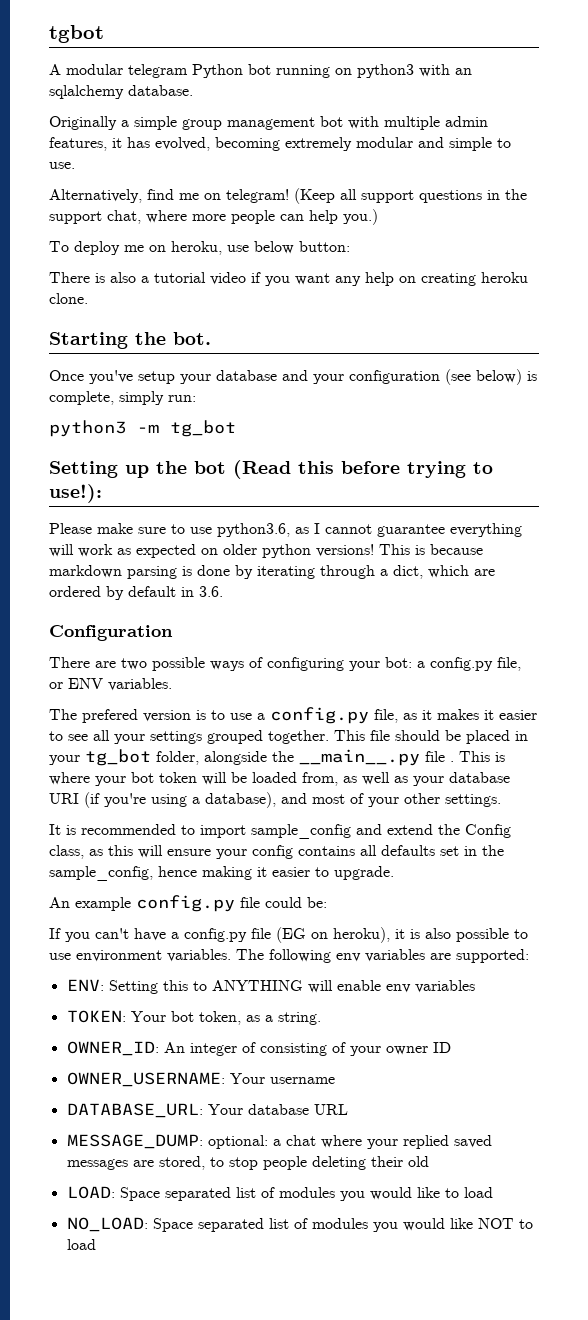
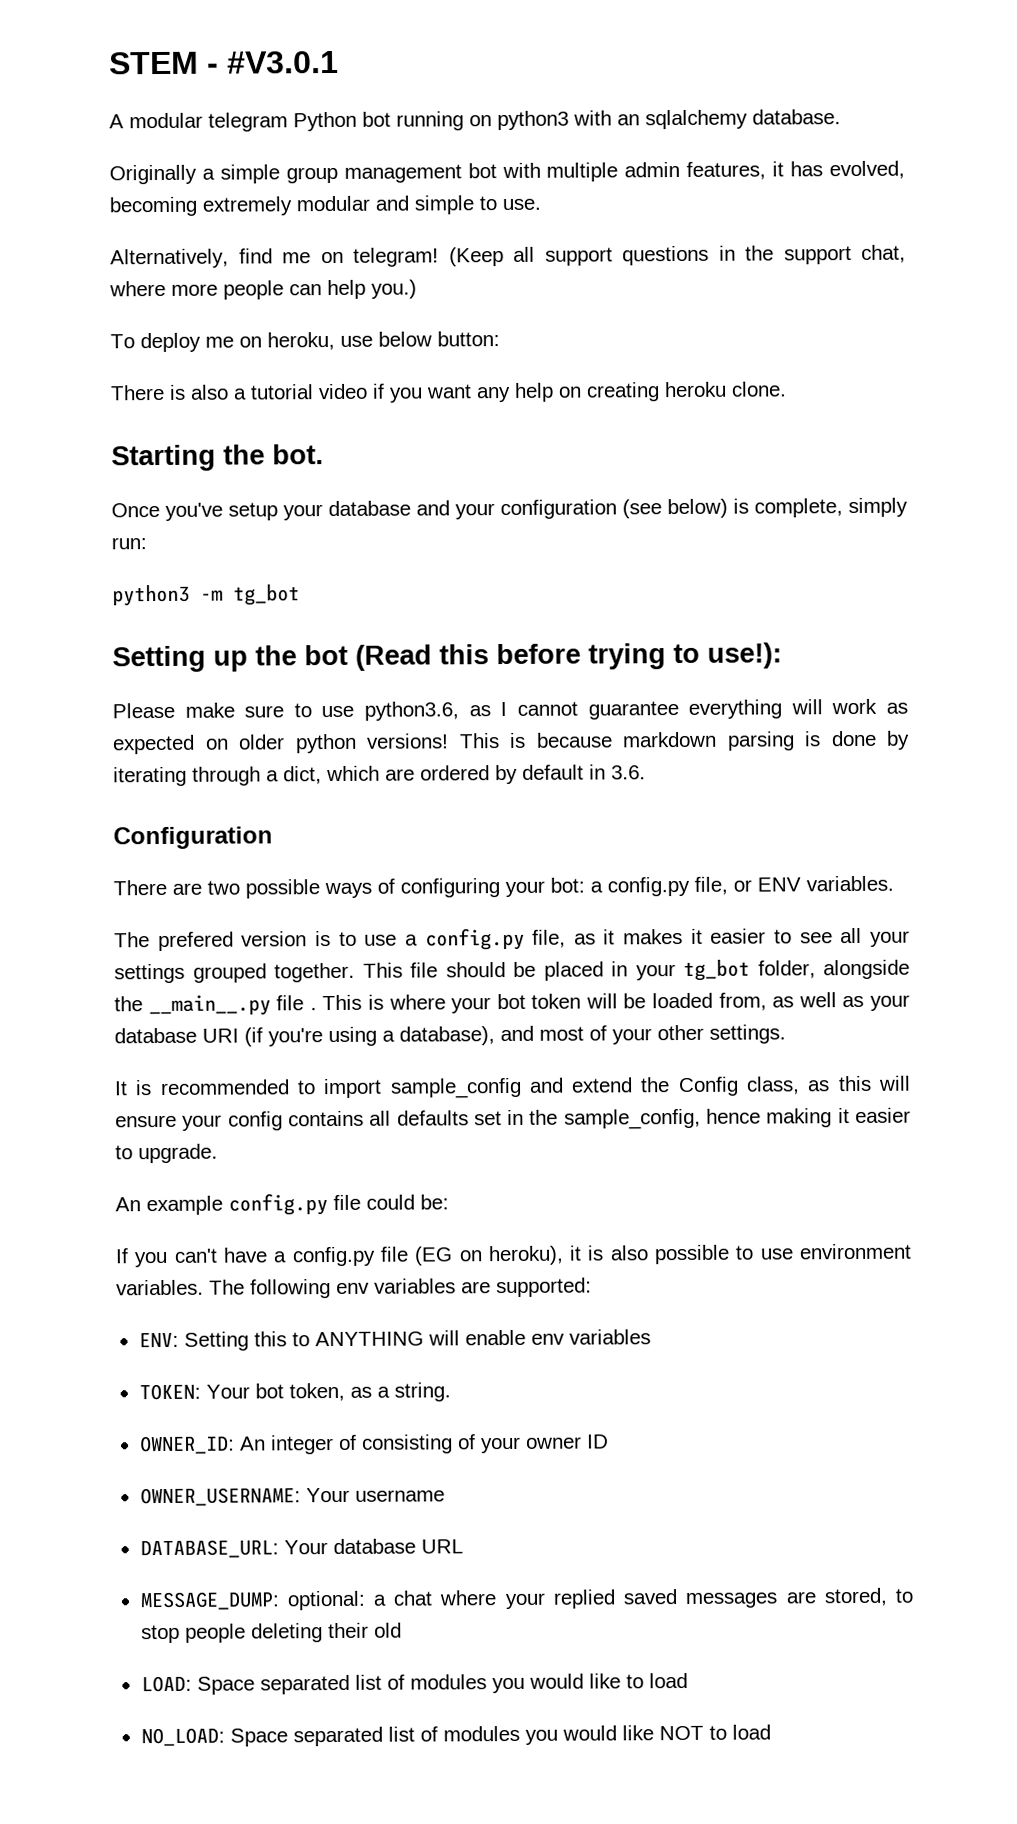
[49,25,104,43] tgbot -> [109,50,339,75] STEM - #V3.0.1

